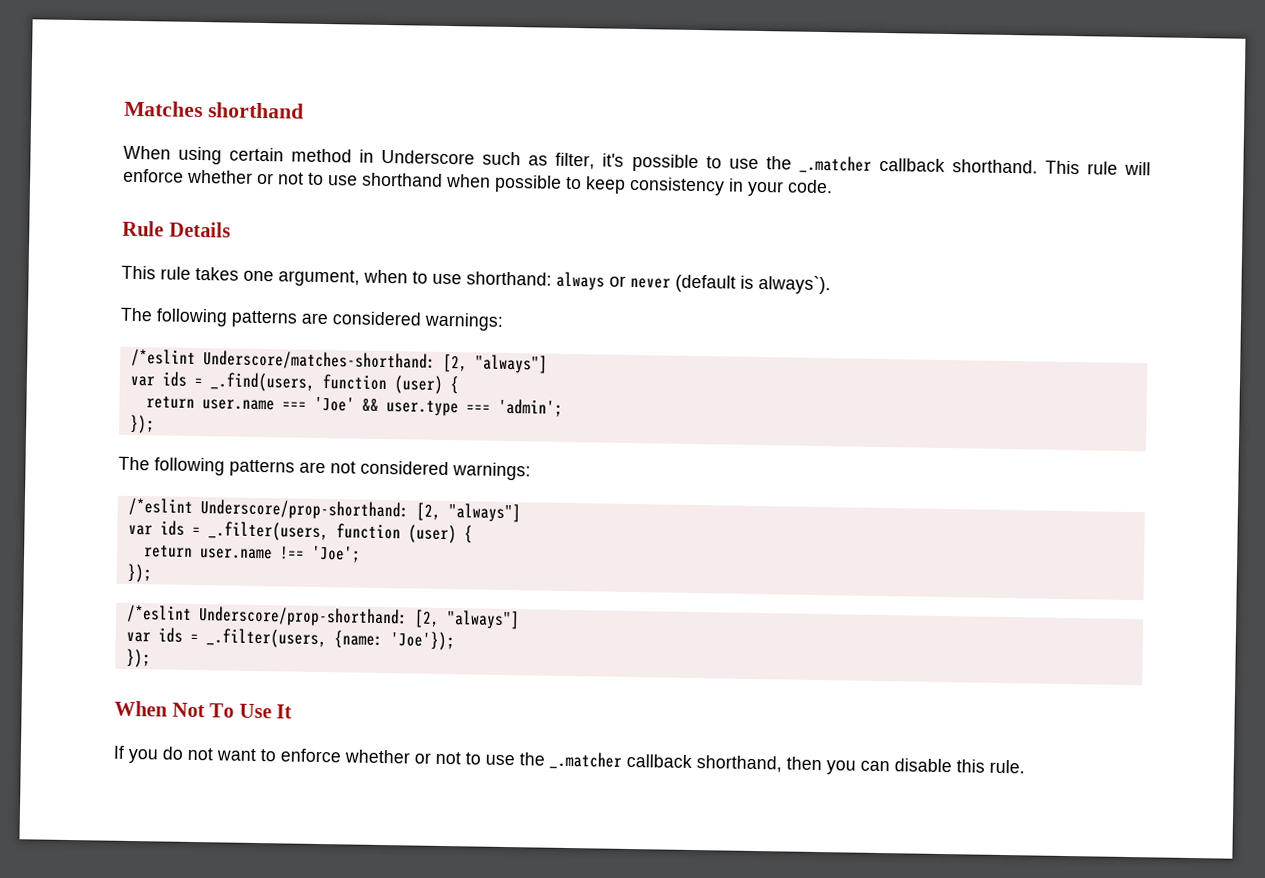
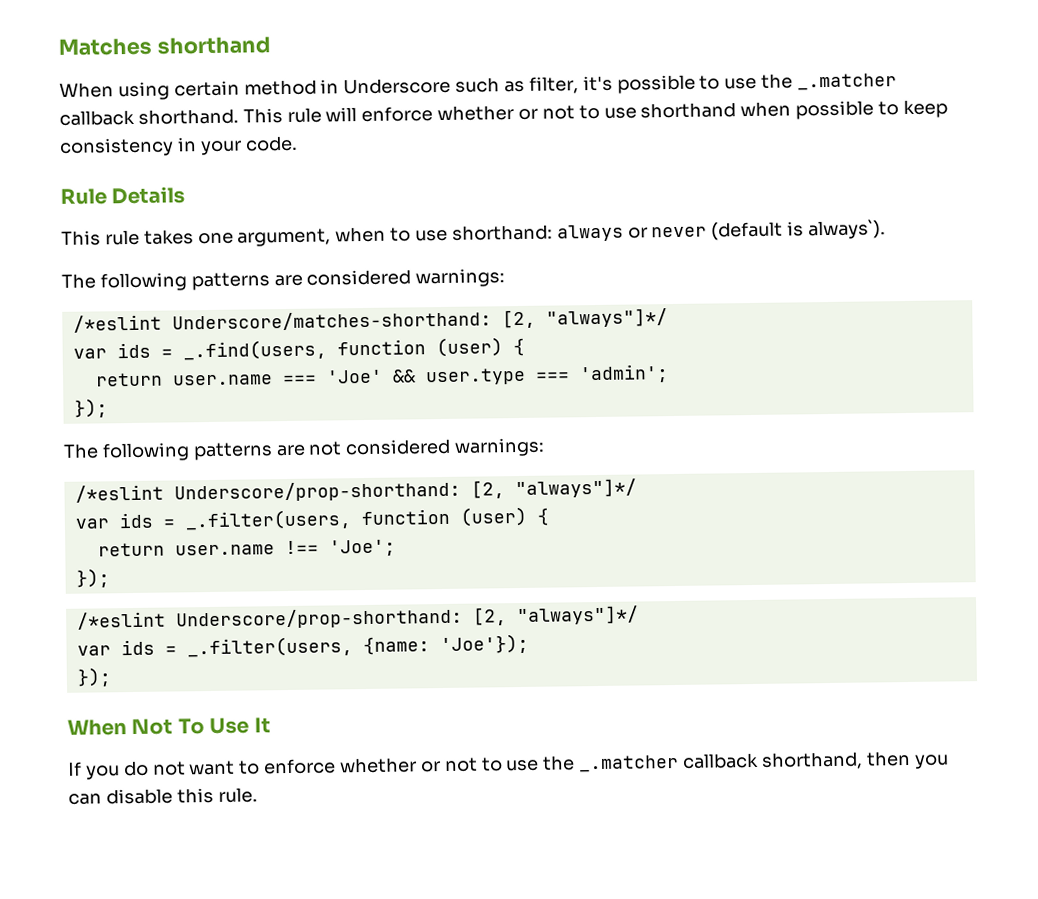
[474,354,548,374] "always"] -> [545,308,668,328] "always"]*/
[447,503,521,523] "always"] -> [514,478,637,499] "always"]*/
[445,610,520,630] "always"] -> [516,605,639,626] "always"]*/

